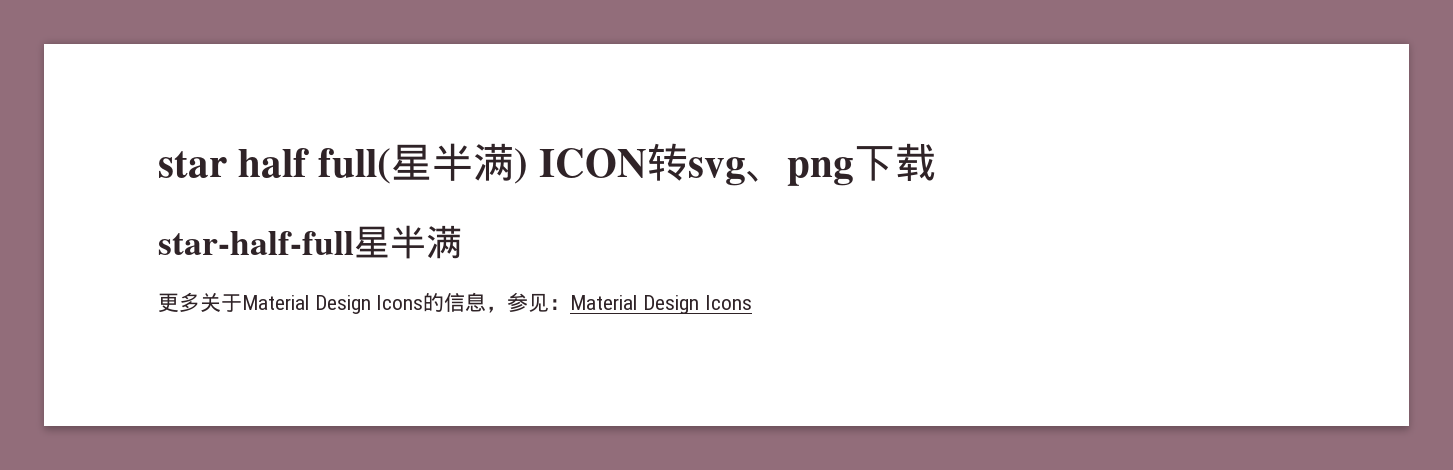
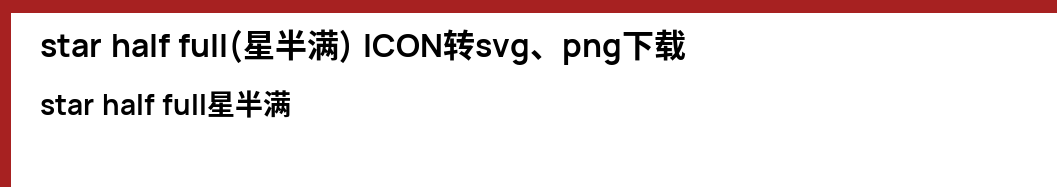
[158,225,462,259] [158,292,752,314] star-half-full星半满 // 更多关于Material Design Icons的信息，参见：Material Design Icons -> [40,90,292,118] star half full星半满

